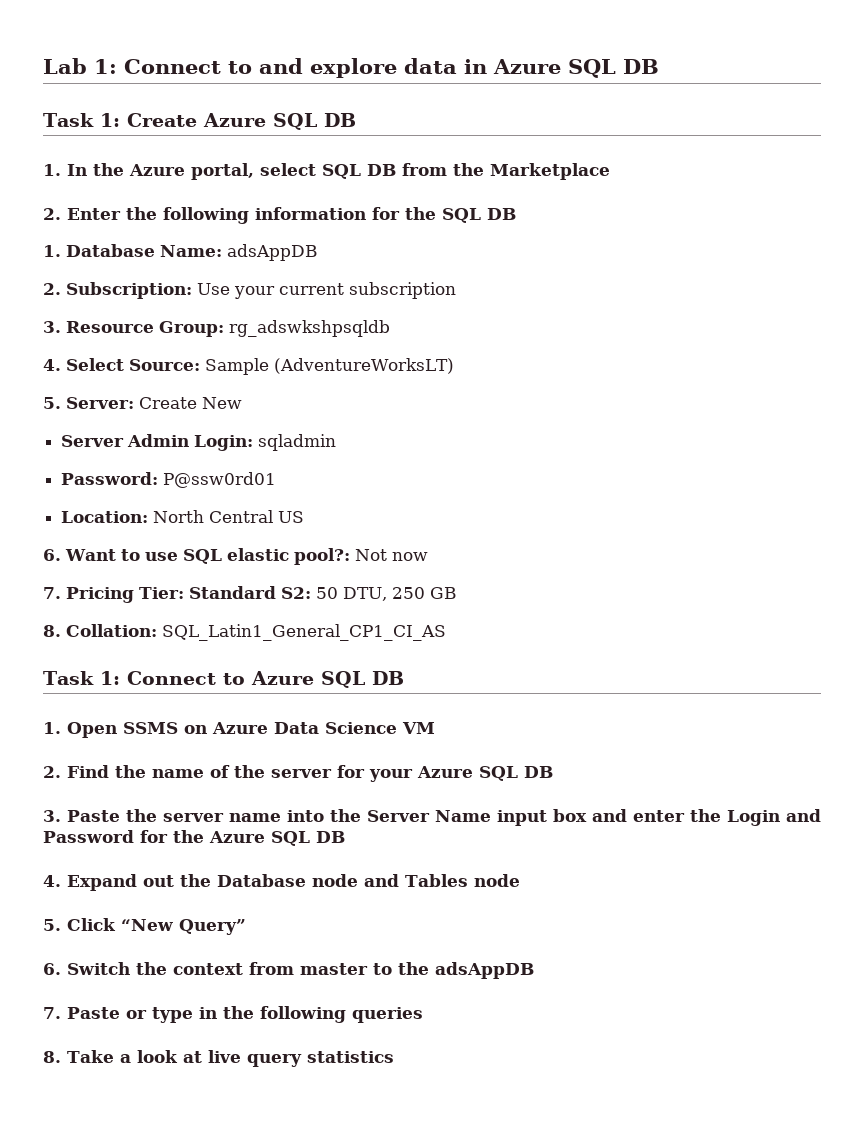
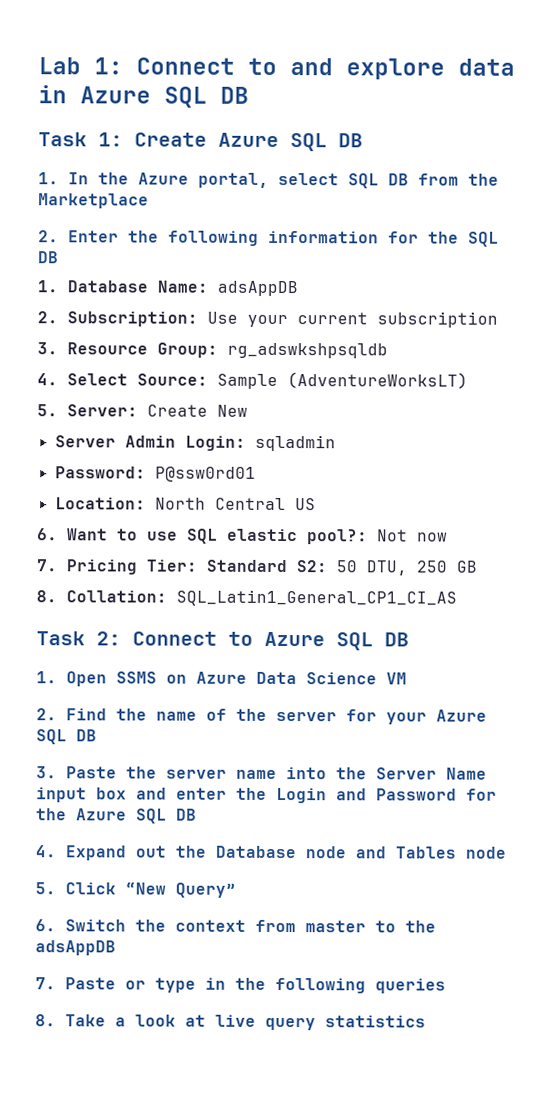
[99,671,120,685] 1: -> [96,631,121,646] 2:

